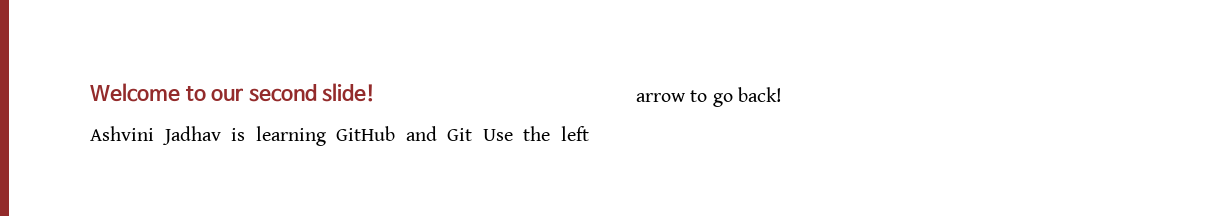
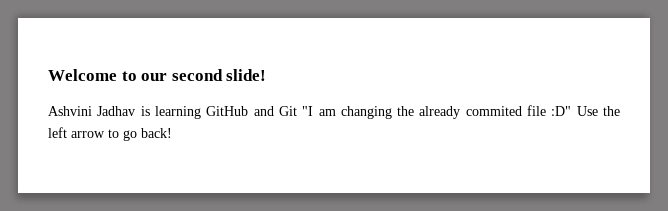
(473, 134) none -> [302,105,572,119] "I am changing the already commited file :D"

